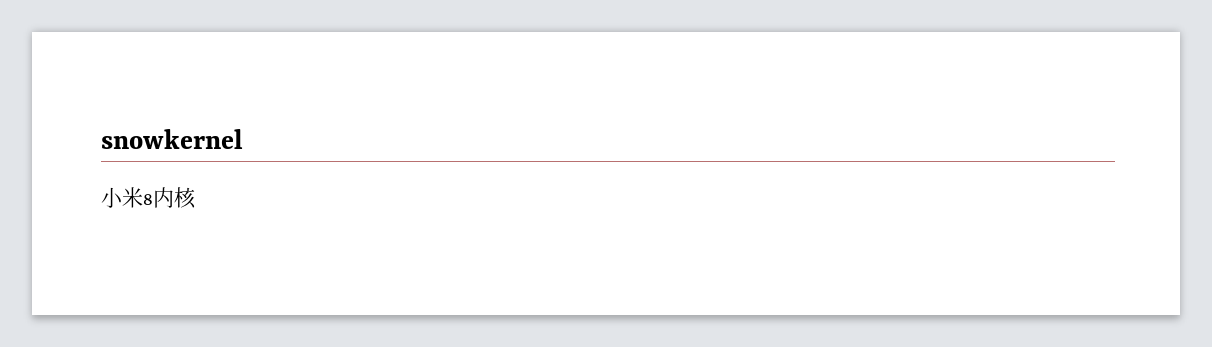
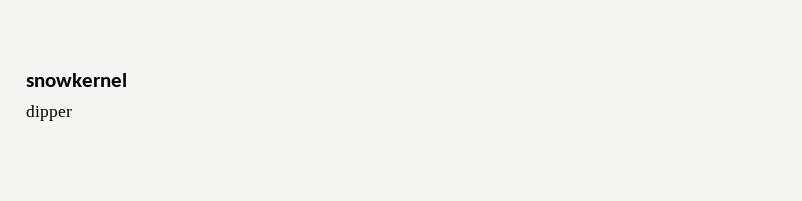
[101,187,196,209] 小米8内核 -> [26,105,72,121] dipper

